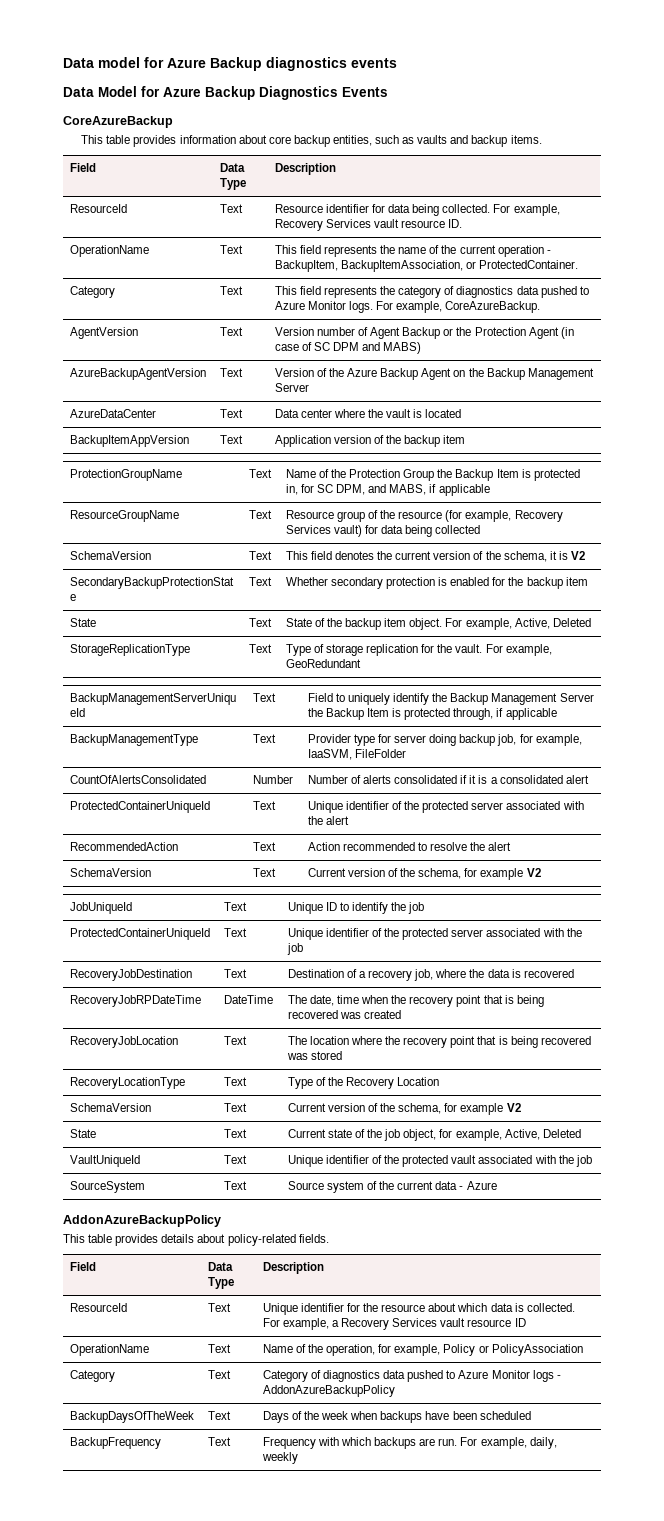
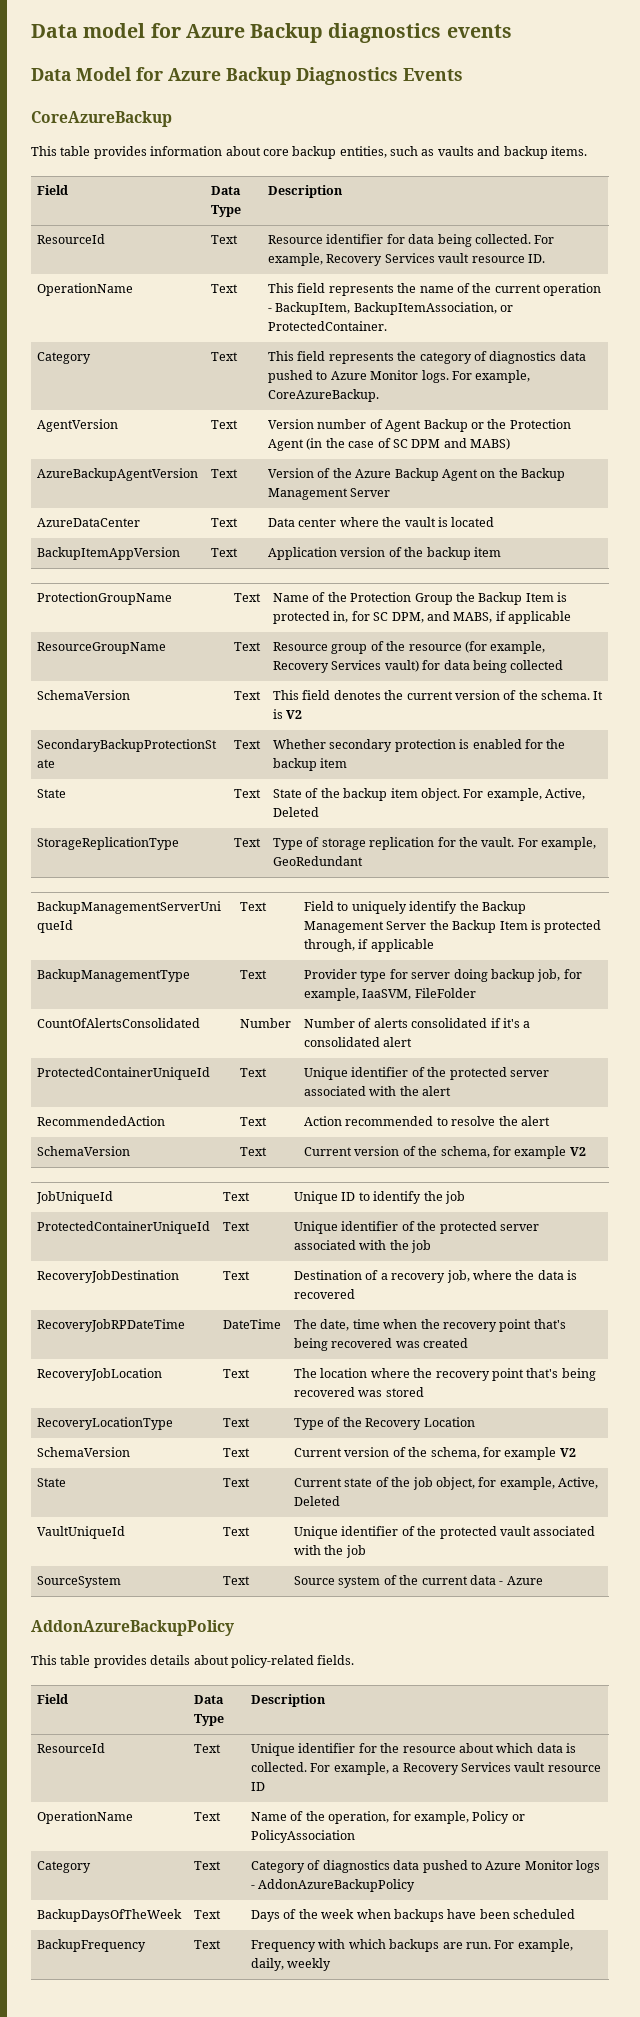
(574, 333) none -> [325,438,345,448] the
[503,551,557,562] schema, it -> [541,690,604,700] schema. It
[469,775,488,784] it is -> [502,1018,520,1028] it's
[483,995,514,1004] that is -> [533,1319,566,1329] that's
[477,1036,508,1045] that is -> [526,1368,559,1378] that's

